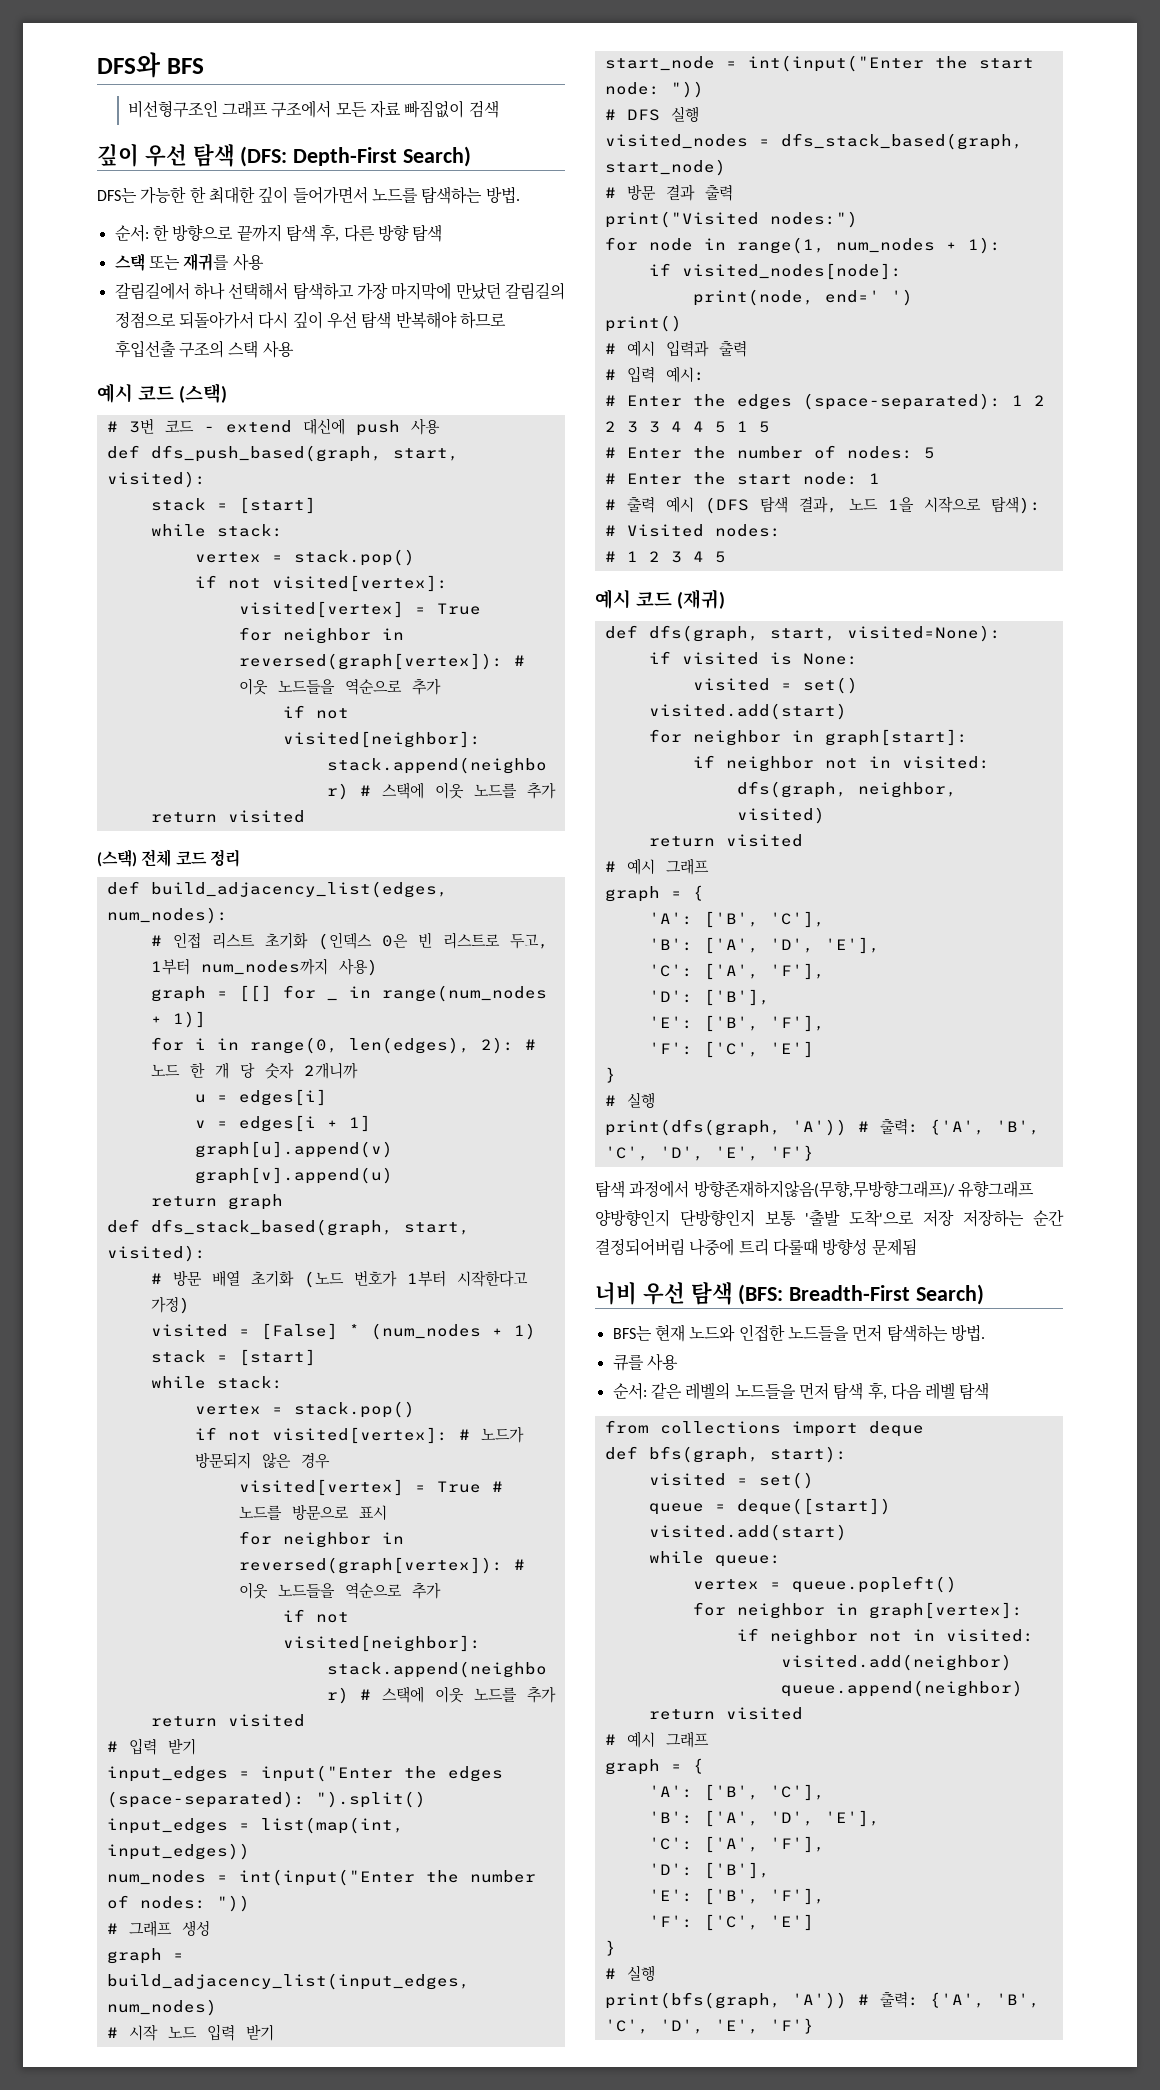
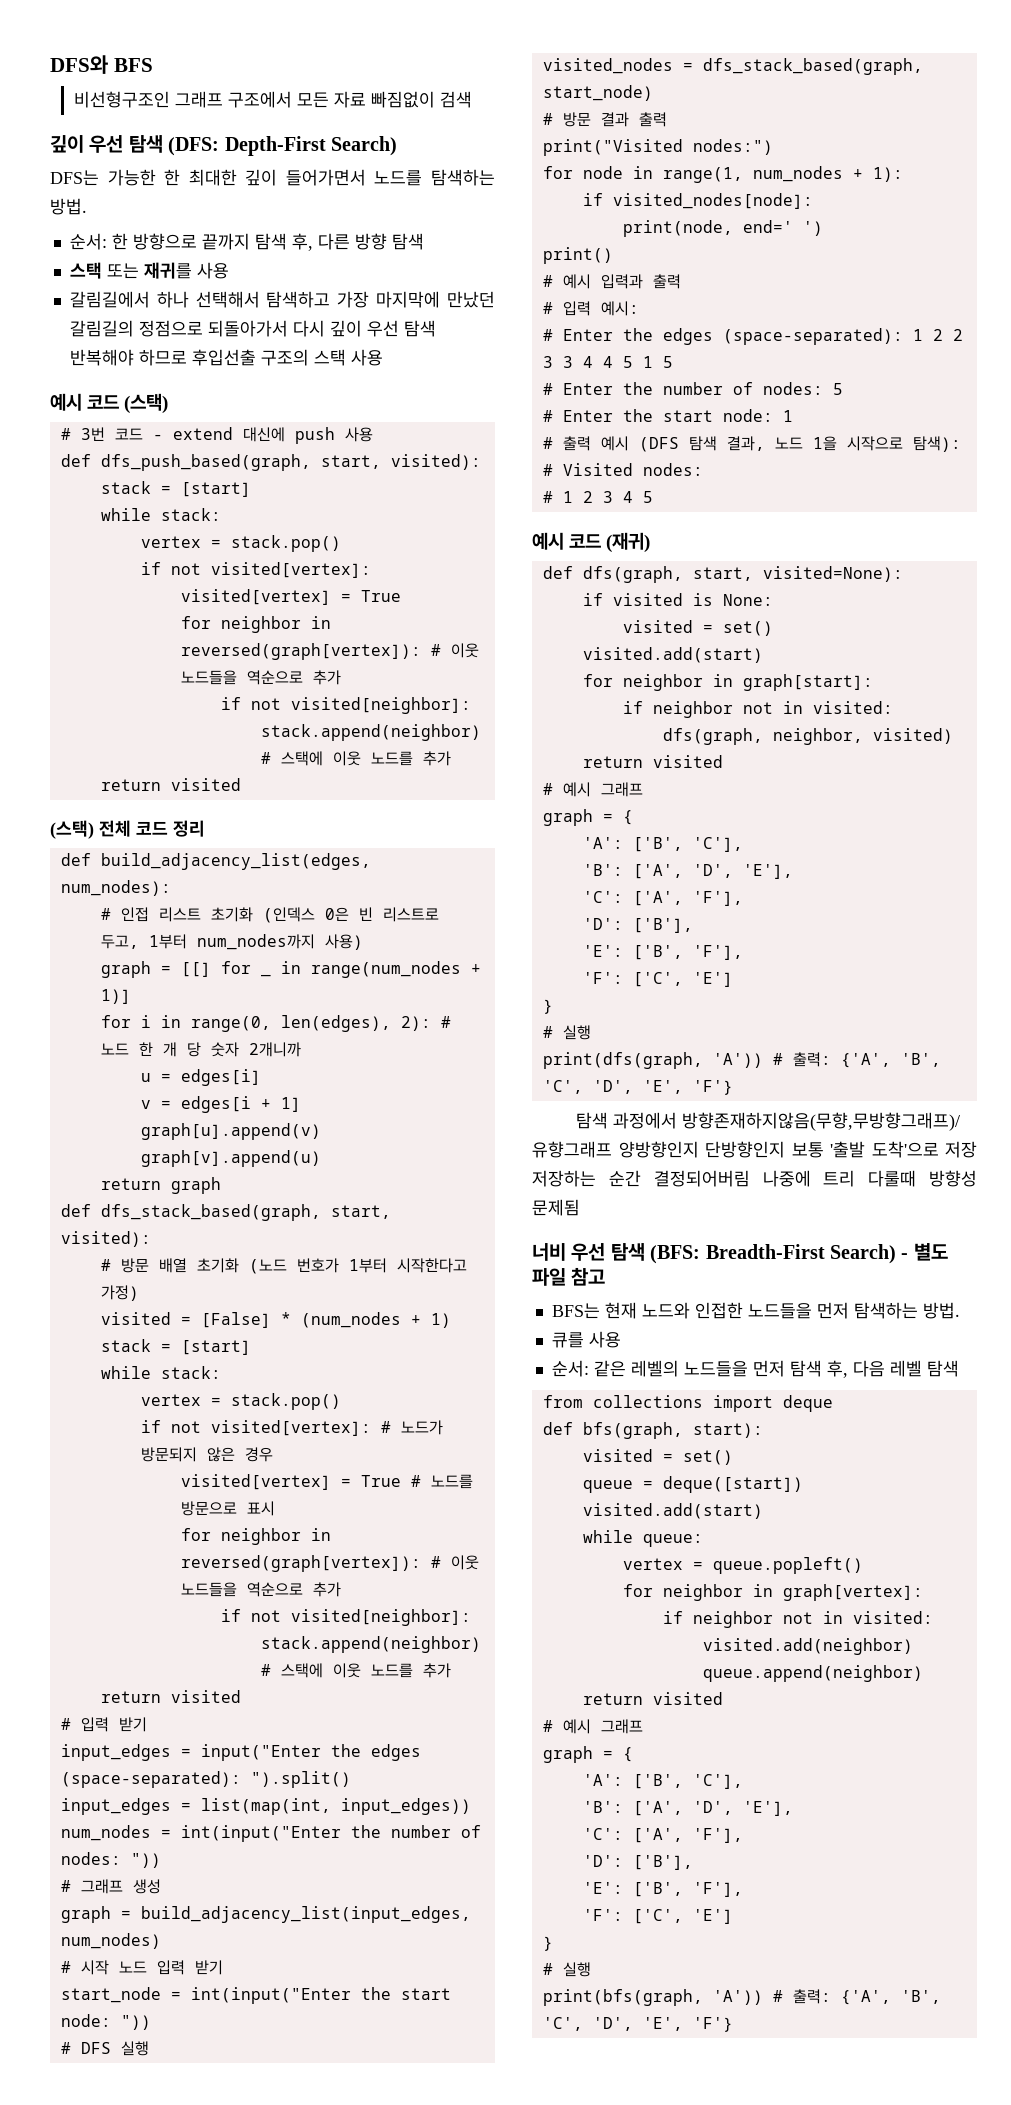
(985, 1294) none -> [901,1243,948,1261] [532,1267,606,1286] - 별도 파일 참고

